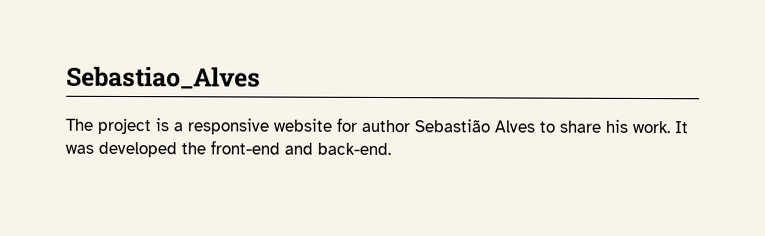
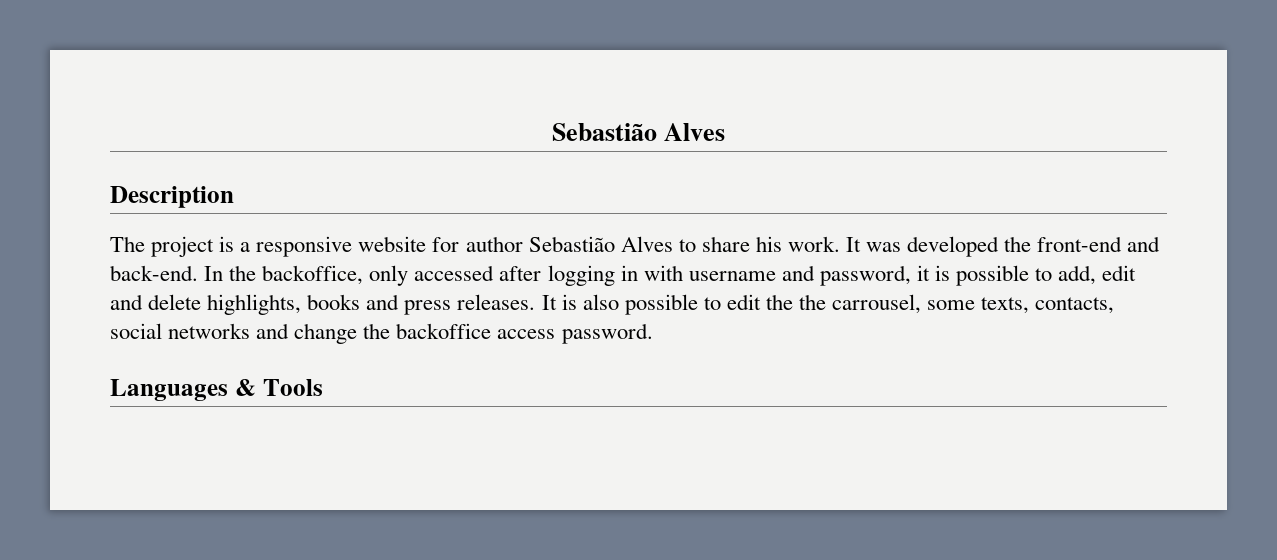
[66,65,261,90] Sebastiao_Alves -> [551,123,726,141] [110,186,234,208] Sebastião Alves // Description
(391, 149) none -> [204,265,1137,286] [110,294,1115,315] [110,323,653,344] [110,379,323,401] In the backoffice, only accessed after logging in with username and password, it is possible to add, edit and delete highlights, books and press releases. It is also possible to edit the the carrousel, some texts, contacts, social networks and change the backoffice access password. // Languages & Tools

